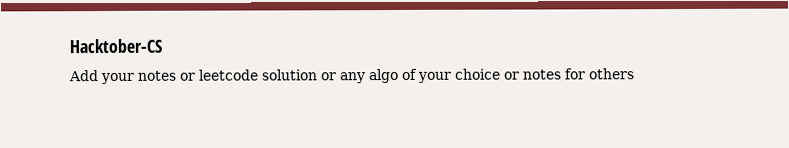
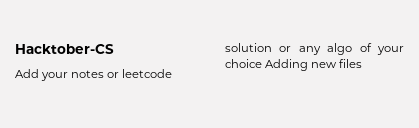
[503,68,635,80] or notes for others -> [265,59,363,71] Adding new files

